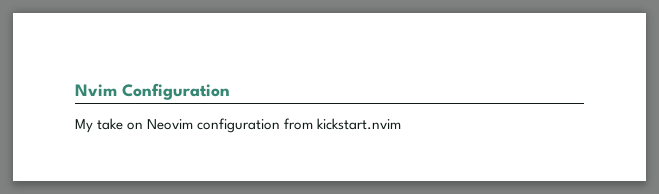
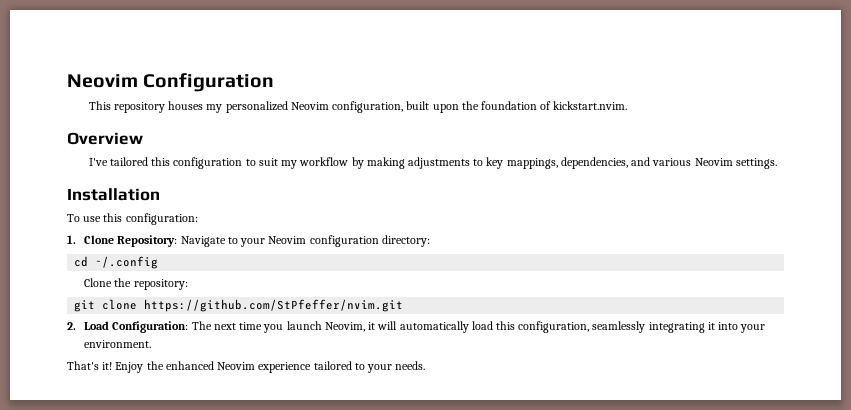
[75,84,117,96] Nvim -> [67,74,138,88] Neovim
[75,118,402,133] My take on Neovim configuration from kickstart.nvim -> [88,101,628,113] [67,132,143,145] [88,157,777,169] [67,188,160,201] [67,213,198,225] [67,235,430,247] [74,256,159,269] [84,278,188,290] [74,299,404,312] [67,321,766,333] [84,340,152,348] [67,361,426,373] This repository houses my personalized Neovim configuration, built upon the foundation of kickstart.nvim. // Overview // I've tailored this configuration to suit my workflow by making adjustments to key mappings, dependencies, and various Neovim settings. // Installation // To use this configuration: // 1. Clone Repository: Navigate to your Neovim configuration directory: // cd ~/.config // Clone the repository: // git clone https://github.com/StPfeffer/nvim.git // 2. Load Configuration: The next time you launch Neovim, it will automatically load this configuration, seamlessly integrating it into your environment. // That's it! Enjoy the enhanced Neovim experience tailored to your needs.

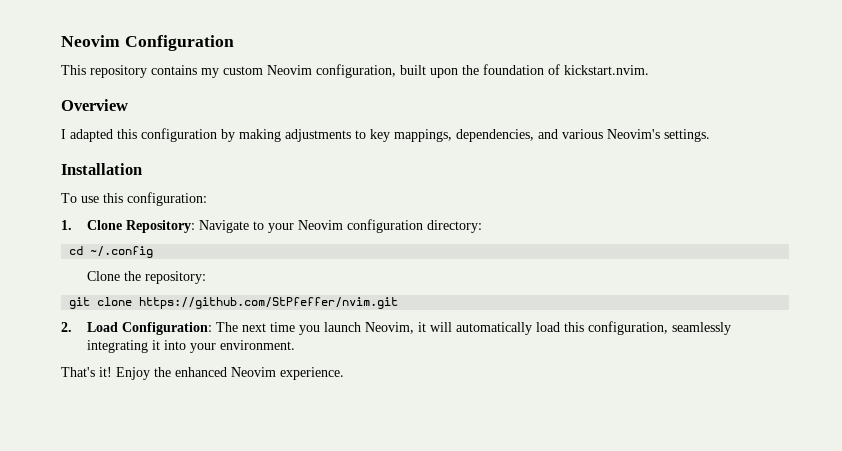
[168,101,288,113] houses my personalized -> [151,65,263,78] contains my custom
[88,157,349,169] I've tailored this configuration to suit my workflow -> [61,128,217,142] I adapted this configuration
[694,158,733,166] Neovim -> [607,129,660,139] Neovim's
[258,361,426,373] experience tailored to your needs. -> [280,367,344,380] experience.

